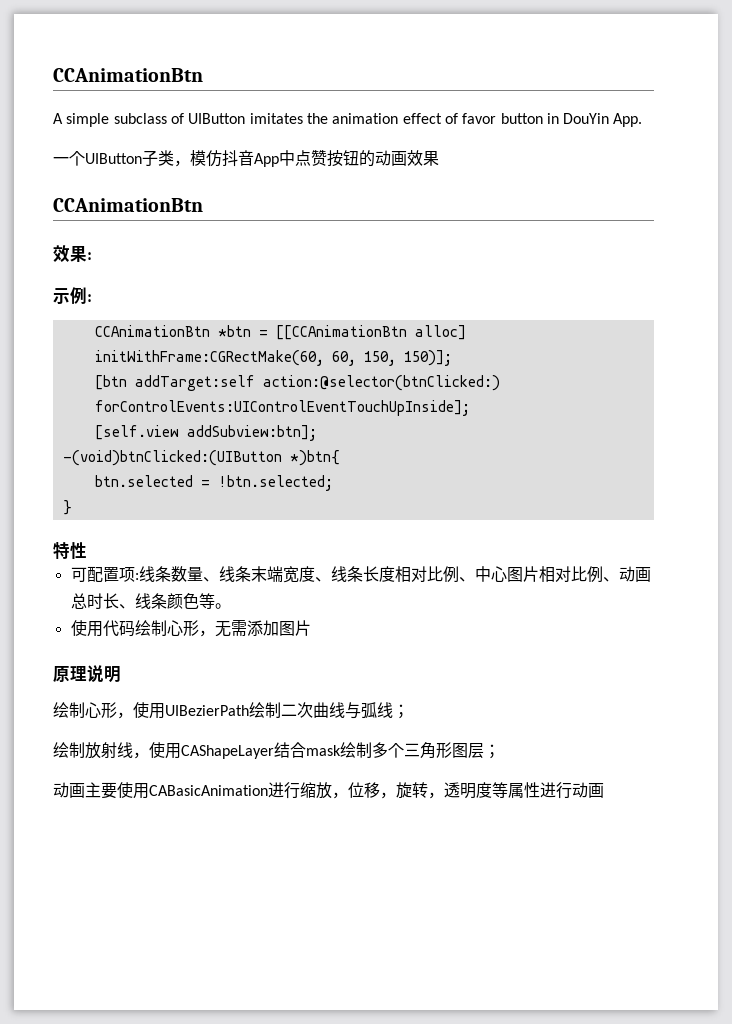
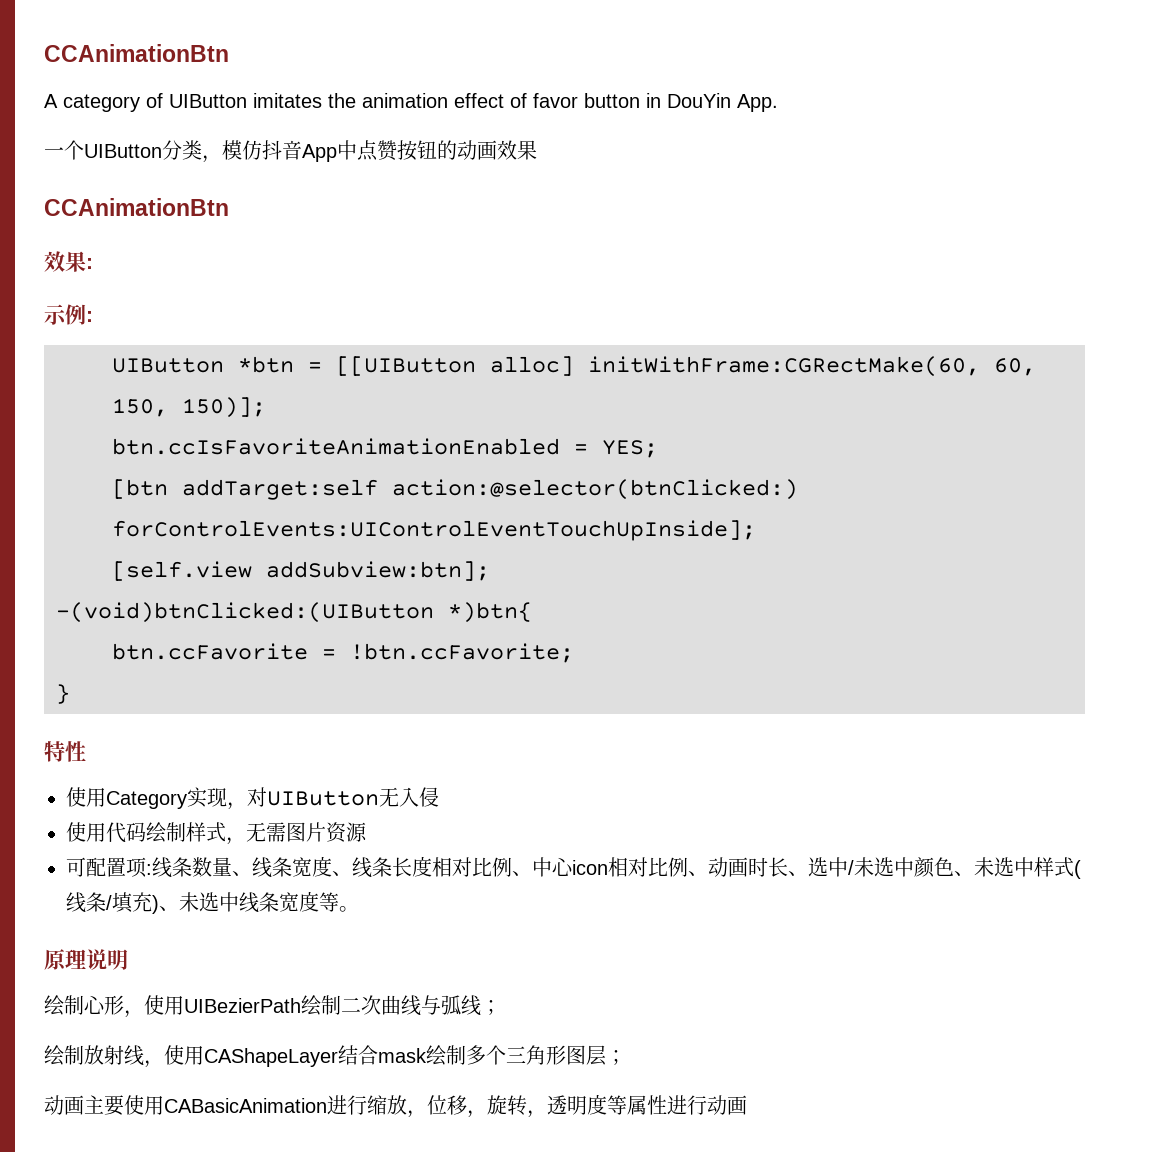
[66,113,167,127] simple subclass -> [63,94,140,112] category
[142,150,158,167] 子 -> [162,140,182,160] 分
[94,325,210,337] CCAnimationBtn -> [112,358,224,373] UIButton
[275,325,407,340] [[CCAnimationBtn -> [336,356,476,376] [[UIButton
(452, 358) none -> [112,438,658,458] // btn.ccIsFavoriteAnimationEnabled = YES;
[94,475,333,491] btn.selected = !btn.selected; -> [112,643,574,663] btn.ccFavorite = !btn.ccFavorite;
(87, 550) none -> [66,787,439,810] [66,822,367,845] // 使用Category实现，对UIButton无入侵 // 使用代码绘制样式，无需图片资源
[250,566,283,582] 末端 -> (292, 867) none
[506,566,539,582] 图片 -> [572,860,608,875] icon
[70,593,231,609] [70,620,311,637] 总时长、线条颜色等。 // 使用代码绘制心形，无需添加图片 -> [748,857,1081,879] [66,891,359,914] 时长、选中/未选中颜色、未选中样式(线条/填充)、未选中线条宽度等。

